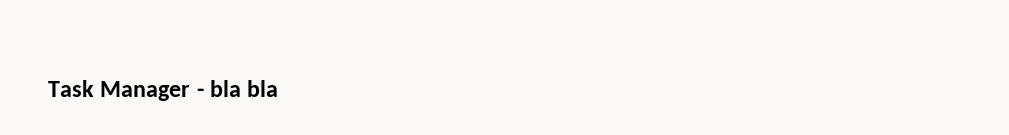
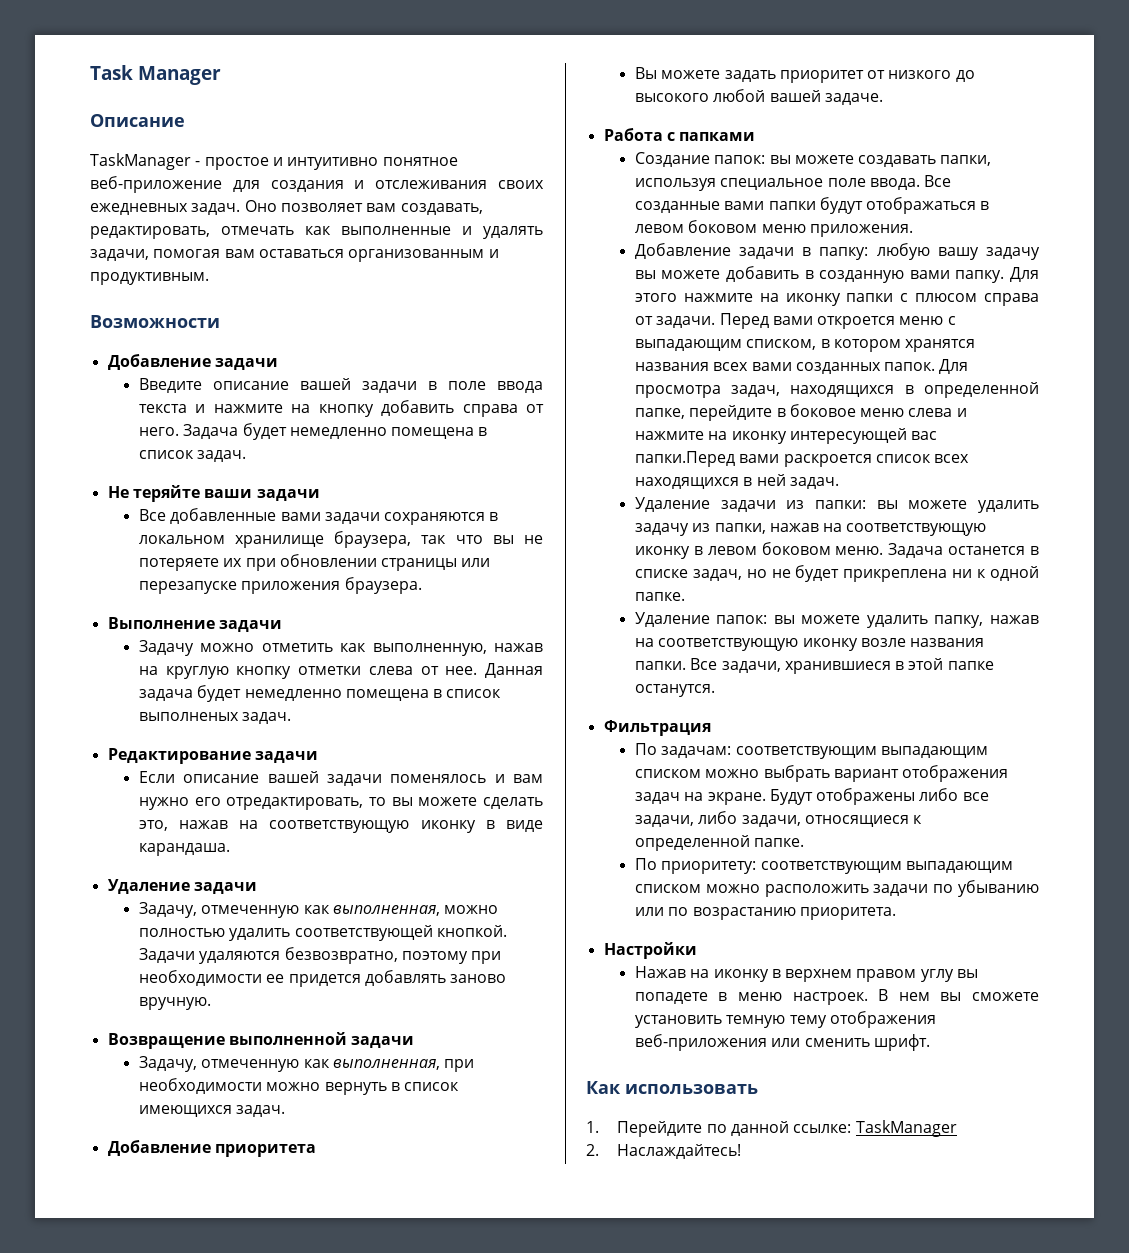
[196,80,279,97] - bla bla -> [90,114,185,127] [90,153,458,170] [90,176,544,193] [90,200,483,215] [90,226,543,239] [90,249,499,262] [90,272,209,285] [90,315,220,328] [107,354,278,370] [138,378,543,393] [138,400,544,417] [138,423,488,440] [138,450,247,462] [107,485,320,502] [138,508,499,525] [138,531,543,548] [138,554,491,571] [138,577,422,594] [107,617,282,632] [138,640,544,656] [138,663,543,679] [138,685,502,702] [138,712,292,724] [107,748,318,764] [138,771,544,786] [138,797,543,810] [138,820,543,833] [138,843,230,856] [107,879,257,894] [138,902,499,918] [138,925,507,941] [138,947,502,964] [138,970,507,987] [138,997,211,1010] [107,1032,415,1049] [138,1056,475,1072] [138,1078,460,1095] [138,1105,286,1117] [107,1140,316,1157] [634,67,975,83] [634,89,883,105] [603,128,756,141] [634,152,992,167] [634,175,952,191] [634,197,990,214] [634,220,913,237] [634,243,1040,260] [634,266,1039,283] [634,293,1039,306] [634,313,956,329] [634,339,976,352] [634,359,969,374] [634,382,1039,398] [634,404,967,421] [634,428,938,444] [634,451,970,467] [634,474,839,489] [634,497,1039,513] [634,523,987,536] [634,542,1039,559] [634,565,1039,582] [634,592,685,601] [634,612,1039,628] [634,638,985,651] [634,658,994,674] [634,684,715,697] [603,720,711,736] [634,743,988,759] [634,765,1009,782] [634,788,989,805] [634,811,923,827] [634,835,805,851] [634,858,1013,874] [634,880,1039,897] [634,907,896,920] [603,942,697,959] [634,966,979,982] [634,989,1039,1005] [634,1011,936,1028] [634,1034,930,1051] [586,1081,758,1094] [586,1120,957,1137] [586,1144,742,1159] // Описание // TaskManager - простое и интуитивно понятное веб-приложение для создания и отслеживания своих ежедневных задач. Оно позволяет вам создавать, редактировать, отмечать как выполненные и удалять задачи, помогая вам оставаться организованным и продуктивным. // Возможности // Добавление задачи // Введите описание вашей задачи в поле ввода текста и нажмите на кнопку добавить справа от него. Задача будет немедленно помещена в список задач. // Не теряйте ваши задачи // Все добавленные вами задачи сохраняются в локальном хранилище браузера, так что вы не потеряете их при обновлении страницы или перезапуске приложения браузера. // Выполнение задачи // Задачу можно отметить как выполненную, нажав на круглую кнопку отметки слева от нее. Данная задача будет немедленно помещена в список выполненых задач. // Редактирование задачи // Если описание вашей задачи поменялось и вам нужно его отредактировать, то вы можете сделать это, нажав на соответствующую иконку в виде карандаша. // Удаление задачи // Задачу, отмеченную как выполненная, можно полностью удалить соответствующей кнопкой. Задачи удаляются безвозвратно, поэтому при необходимости ее придется добавлять заново вручную. // Возвращение выполненной задачи // Задачу, отмеченную как выполненная, при необходимости можно вернуть в список имеющихся задач. // Добавление приоритета // Вы можете задать приоритет от низкого до высокого любой вашей задаче. // Работа с папками // Создание папок: вы можете создавать папки, используя специальное поле ввода. Все созданные вами папки будут отображаться в левом боковом меню приложения. // Добавление задачи в папку: любую вашу задачу вы можете добавить в созданную вами папку. Для этого нажмите на иконку папки с плюсом справа от задачи. Перед вами откроется меню с выпадающим списком, в котором хранятся названия всех вами созданных папок. Для просмотра задач, находящихся в определенной папке, перейдите в боковое меню слева и нажмите на иконку интересующей вас папки.Перед вами раскроется список всех находящихся в ней задач. // Удаление задачи из папки: вы можете удалить задачу из папки, нажав на соответствующую иконку в левом боковом меню. Задача останется в списке задач, но не будет прикреплена ни к одной папке. // Удаление папок: вы можете удалить папку, нажав на соответствующую иконку возле названия папки. Все задачи, хранившиеся в этой папке останутся. // Фильтрация // По задачам: соответствующим выпадающим списком можно выбрать вариант отображения задач на экране. Будут отображены либо все задачи, либо задачи, относящиеся к определенной папке. // По приоритету: соответствующим выпадающим списком можно расположить задачи по убыванию или по возрастанию приоритета. // Настройки // Нажав на иконку в верхнем правом углу вы попадете в меню настроек. В нем вы сможете установить темную тему отображения веб-приложения или сменить шрифт. // Как использовать // 1. Перейдите по данной ссылке: TaskManager // 2. Наслаждайтесь!

